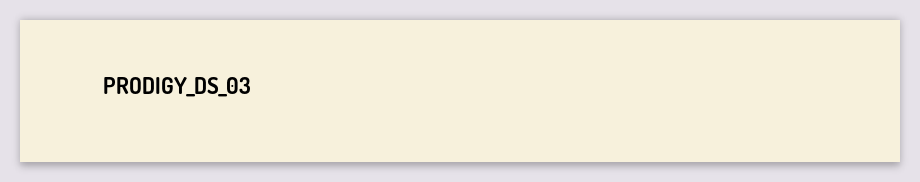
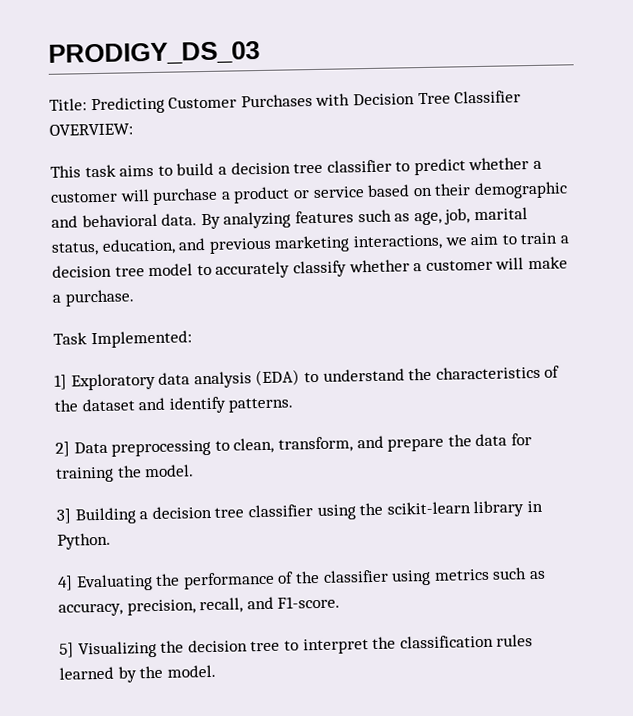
(251, 87) none -> [49,90,522,115] [49,123,133,136] [50,157,543,178] [50,181,568,205] [51,207,528,230] [51,232,569,256] [52,256,568,279] [52,289,135,307] [53,330,192,349] [54,365,561,391] [54,396,294,414] [55,433,532,457] [55,464,195,483] [56,500,543,525] [57,532,111,550] [57,567,546,592] [58,595,341,617] [59,634,534,659] [59,664,216,683] // Title: Predicting Customer Purchases with Decision Tree Classifier OVERVIEW: // This task aims to build a decision tree classifier to predict whether a customer will purchase a product or service based on their demographic and behavioral data. By analyzing features such as age, job, marital status, education, and previous marketing interactions, we aim to train a decision tree model to accurately classify whether a customer will make a purchase. // Task Implemented: // 1] Exploratory data analysis (EDA) to understand the characteristics of the dataset and identify patterns. // 2] Data preprocessing to clean, transform, and prepare the data for training the model. // 3] Building a decision tree classifier using the scikit-learn library in Python. // 4] Evaluating the performance of the classifier using metrics such as accuracy, precision, recall, and F1-score. // 5] Visualizing the decision tree to interpret the classification rules learned by the model.

